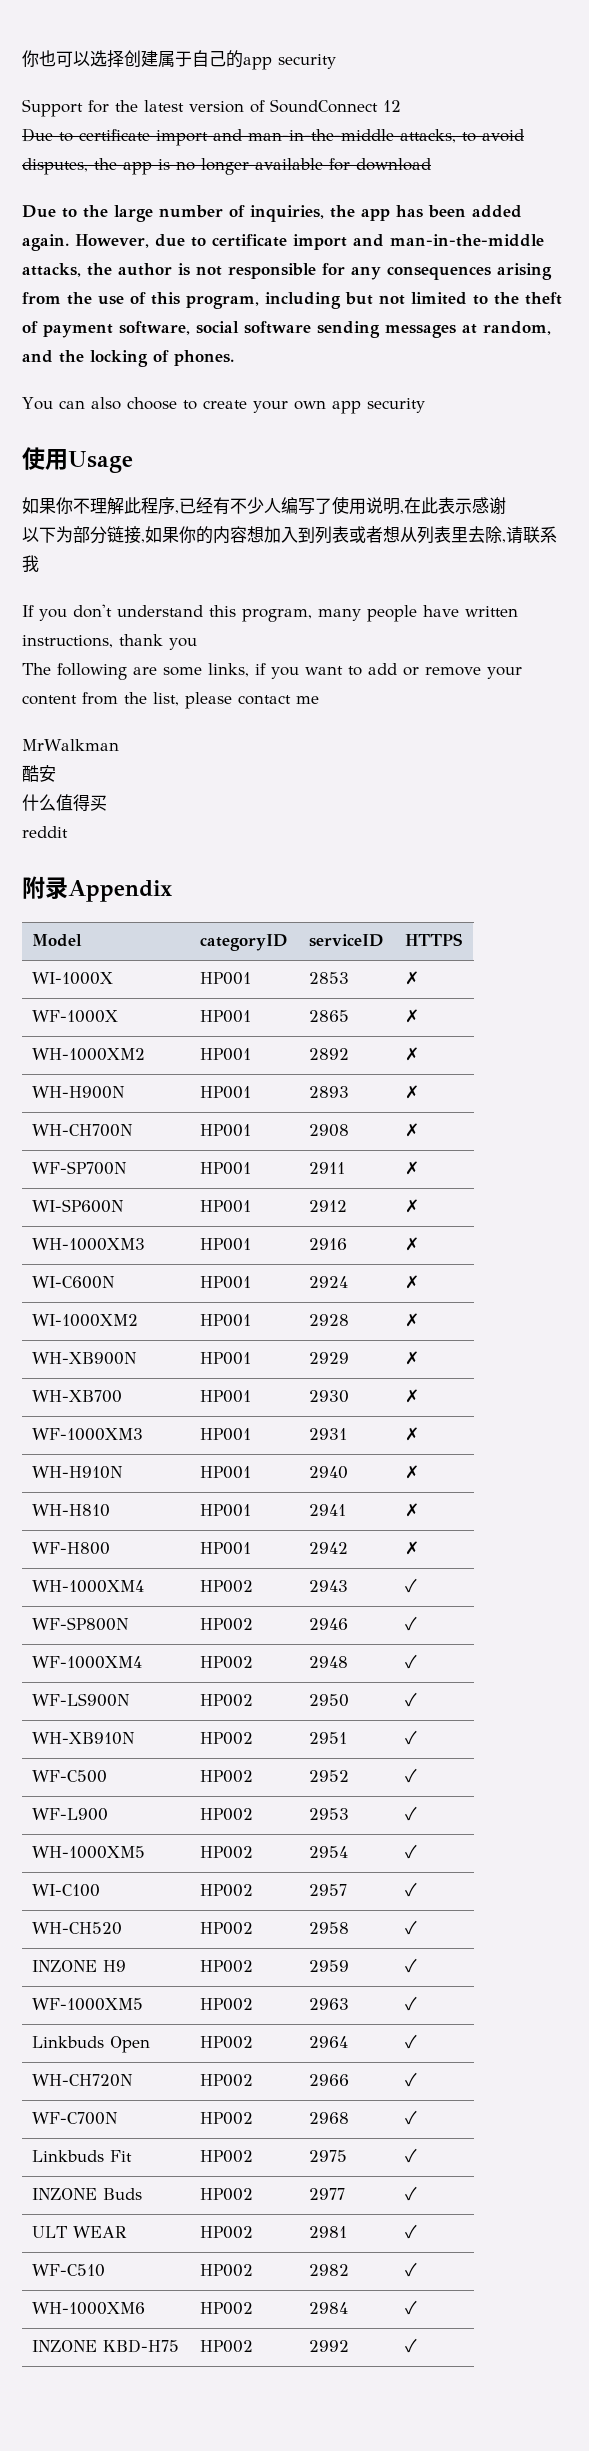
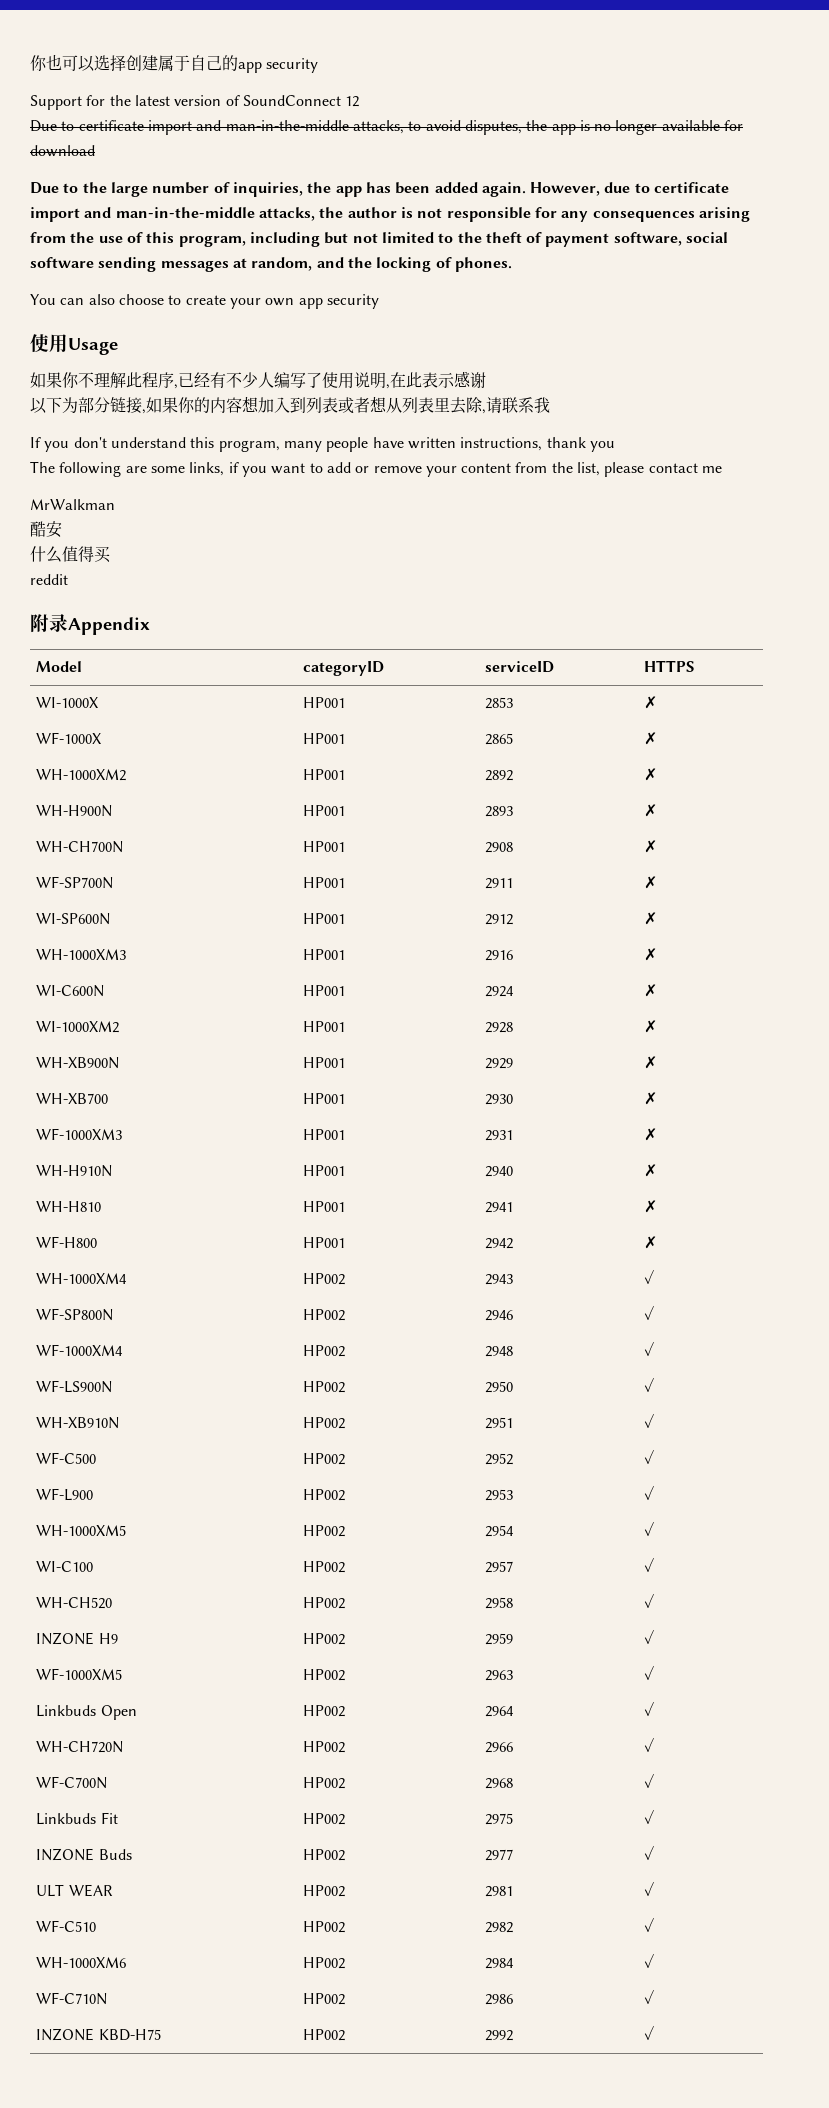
(418, 2307) none -> [36,1992,108,2005] [303,1993,346,2005] [485,1994,514,2005] [644,1989,655,2004] // WF-C710N | HP002 | 2986 | ✓

